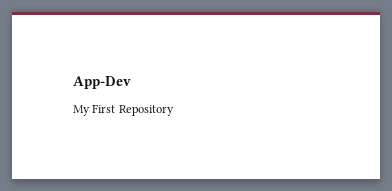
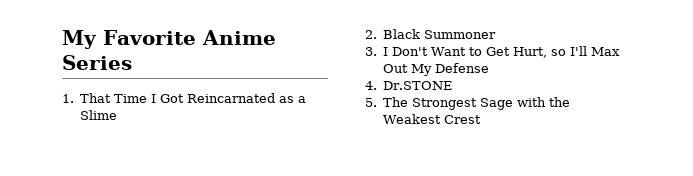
[73,76,131,89] [73,104,174,116] App-Dev // My First Repository -> [62,30,276,49] [62,55,132,70] [62,93,307,103] [80,110,118,120] [365,29,497,39] [365,46,621,58] [383,63,490,76] [365,81,453,90] [365,97,571,110] [383,114,482,124] My Favorite Anime Series // 1. That Time I Got Reincarnated as a Slime // 2. Black Summoner // 3. I Don't Want to Get Hurt, so I'll Max Out My Defense // 4. Dr.STONE // 5. The Strongest Sage with the Weakest Crest

